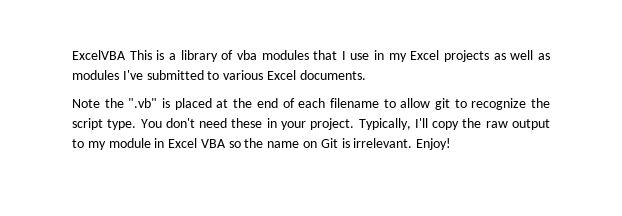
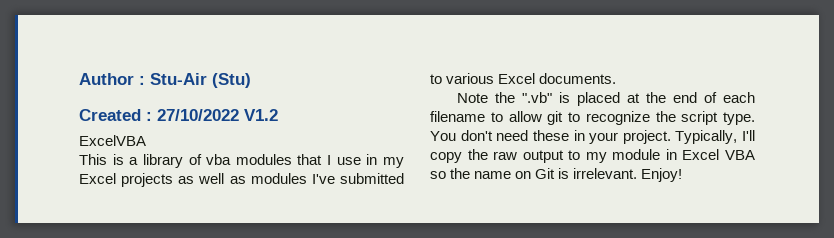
(72, 55) none -> [79,73,251,88] [79,109,278,121] Author : Stu-Air (Stu) // Created : 27/10/2022 V1.2 //
(126, 55) none -> (146, 140) //

